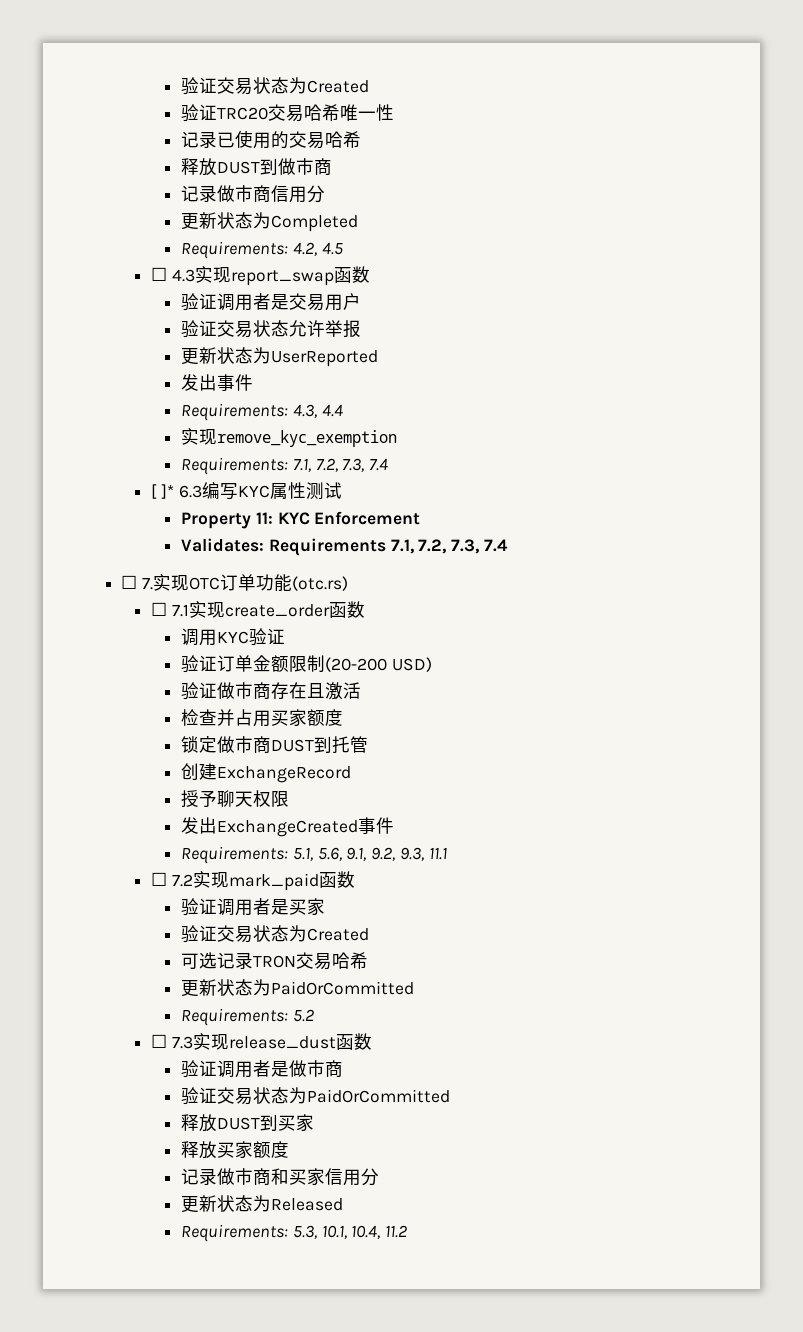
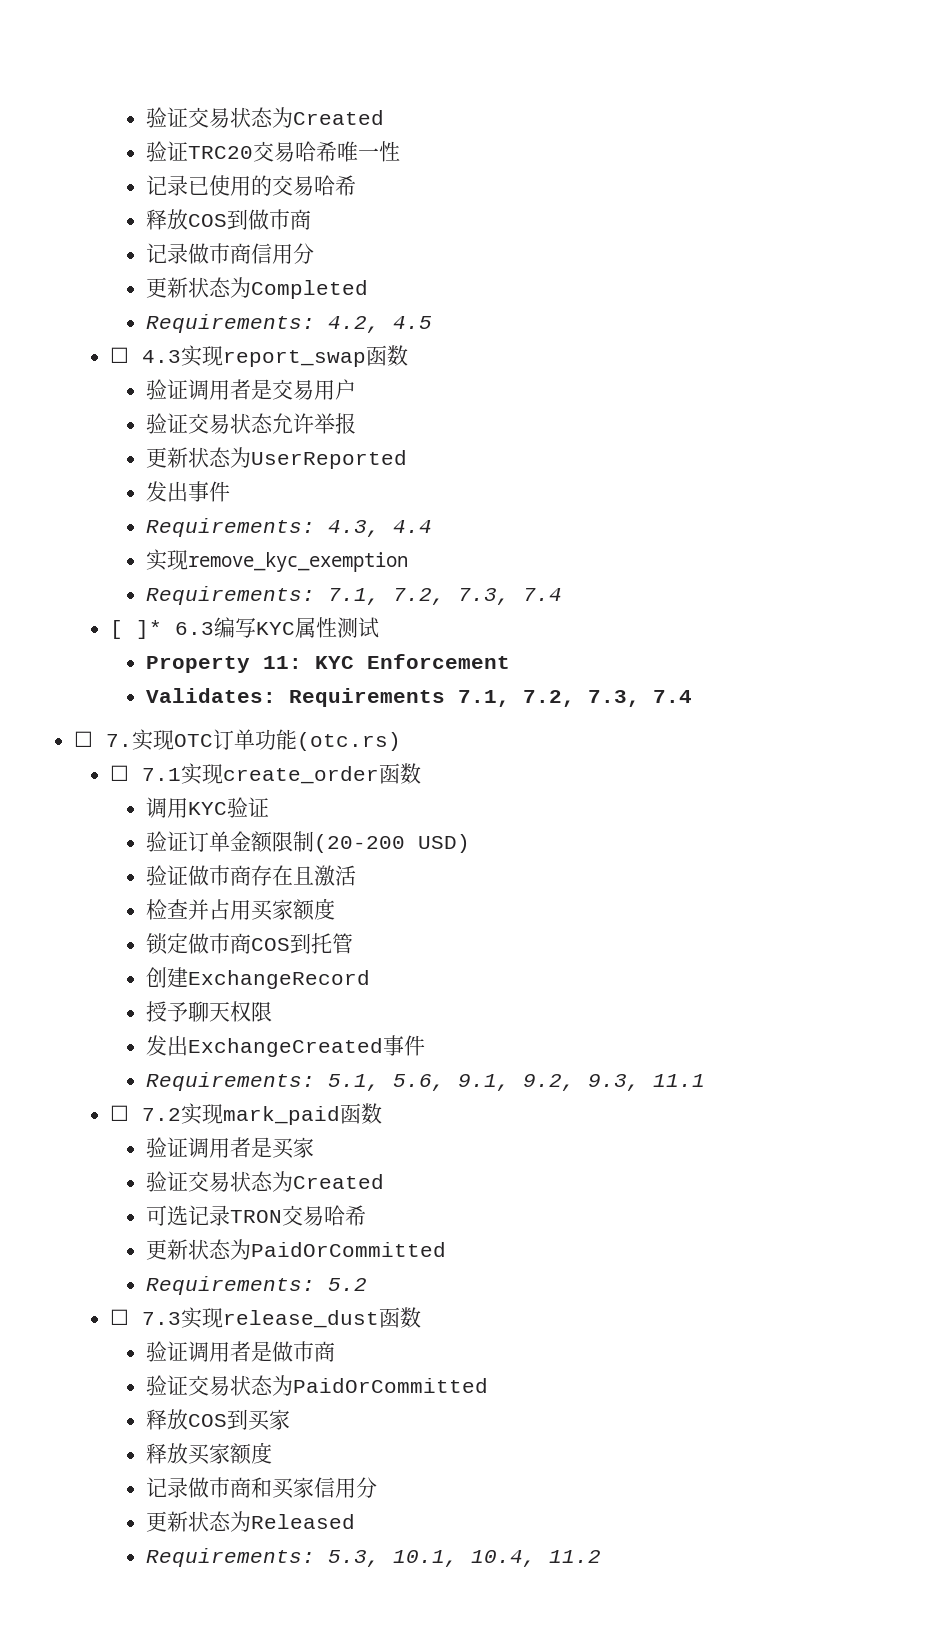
[217,161,261,174] DUST -> [187,214,227,227] COS
[271,739,315,752] DUST -> [250,938,290,951] COS
[217,1117,261,1130] DUST -> [187,1414,227,1427] COS

